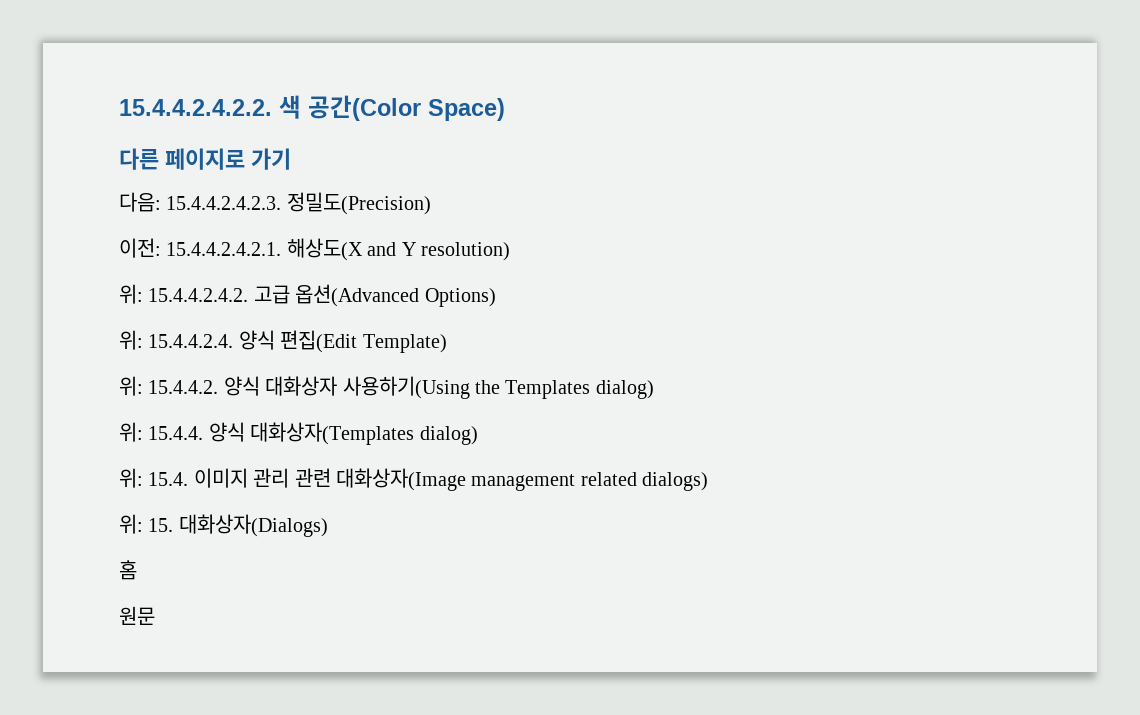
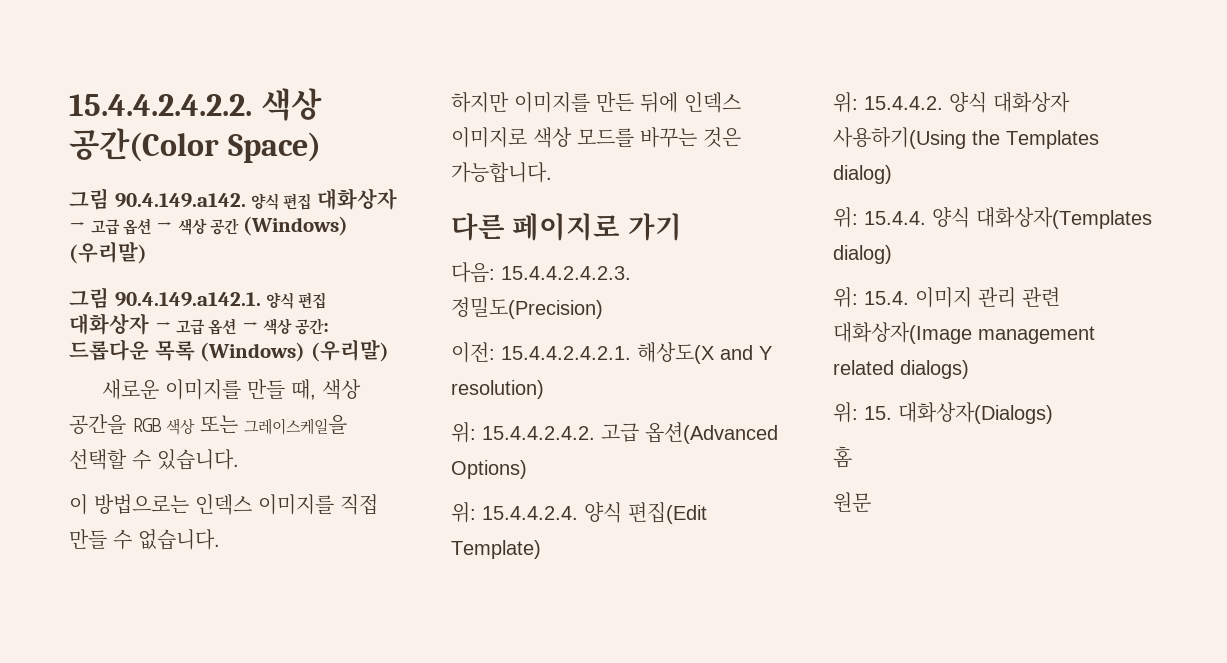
[279,95,301,119] 색 -> [260,88,322,121] 색상
(505, 109) none -> [69,188,397,210] [69,216,349,236] [69,241,147,264] [69,287,327,309] [69,313,330,335] [69,339,389,362] [101,379,361,400] [69,414,348,435] [69,449,239,470] [69,494,378,515] [69,529,220,550] [451,92,741,113] [451,127,741,148] [451,162,552,183] // 그림 90.4.149.a142. 양식 편집 대화상자 → 고급 옵션 → 색상 공간 (Windows) (우리말) // 그림 90.4.149.a142.1. 양식 편집 대화상자 → 고급 옵션 → 색상 공간: 드롭다운 목록 (Windows) (우리말) // 새로운 이미지를 만들 때, 색상 공간을 RGB 색상 또는 그레이스케일을 선택할 수 있습니다. // 이 방법으로는 인덱스 이미지를 직접 만들 수 없습니다. // 하지만 이미지를 만든 뒤에 인덱스 이미지로 색상 모드를 바꾸는 것은 가능합니다.

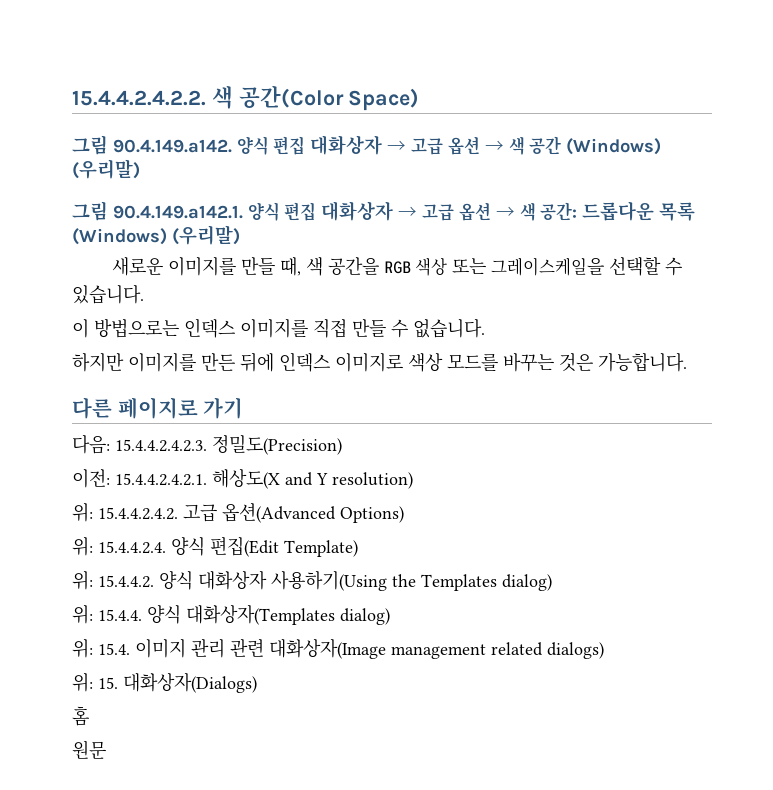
[260,88,322,121] 색상 -> [211,86,233,109] 색
[177,218,207,235] 색상 -> [508,136,525,155] 색
[263,318,293,335] 색상 -> [519,202,536,221] 색
[321,379,361,400] 색상 -> [305,257,323,276] 색

